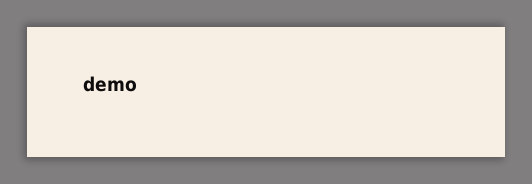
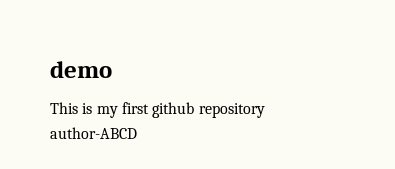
(137, 84) none -> [50,102,265,118] [50,127,137,139] // This is my first github repository // author-ABCD

